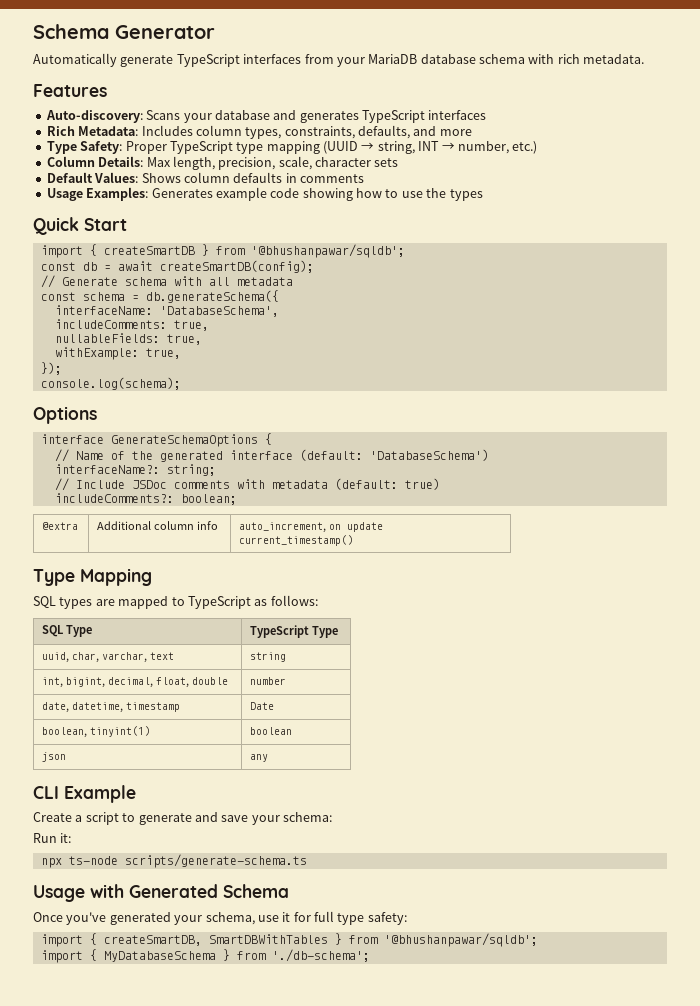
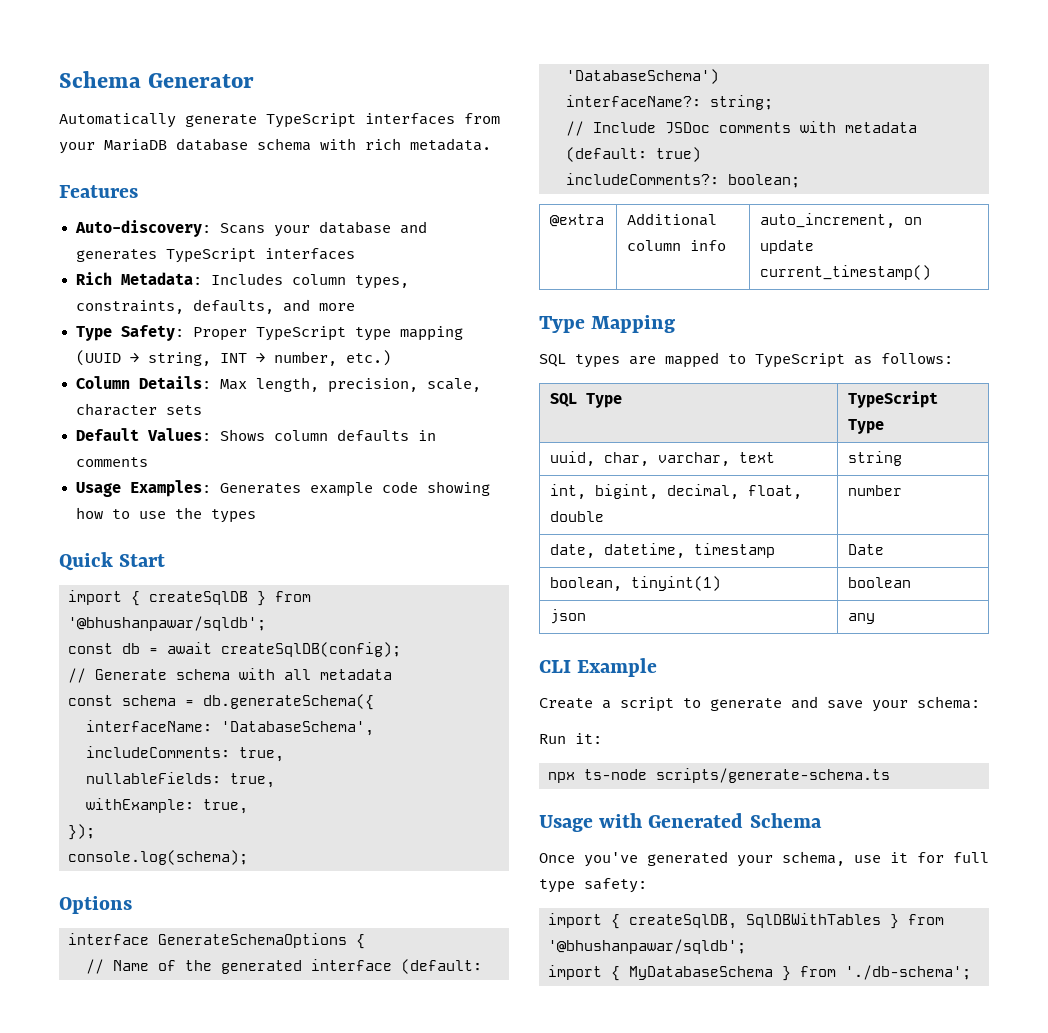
[103,246,195,255] createSmartDB -> [149,591,248,605] createSqlDB
[159,260,314,273] createSmartDB(config); -> [221,642,401,657] createSqlDB(config);
[103,934,328,946] createSmartDB, SmartDBWithTables -> [629,913,881,929] createSqlDB, SqlDBWithTables

